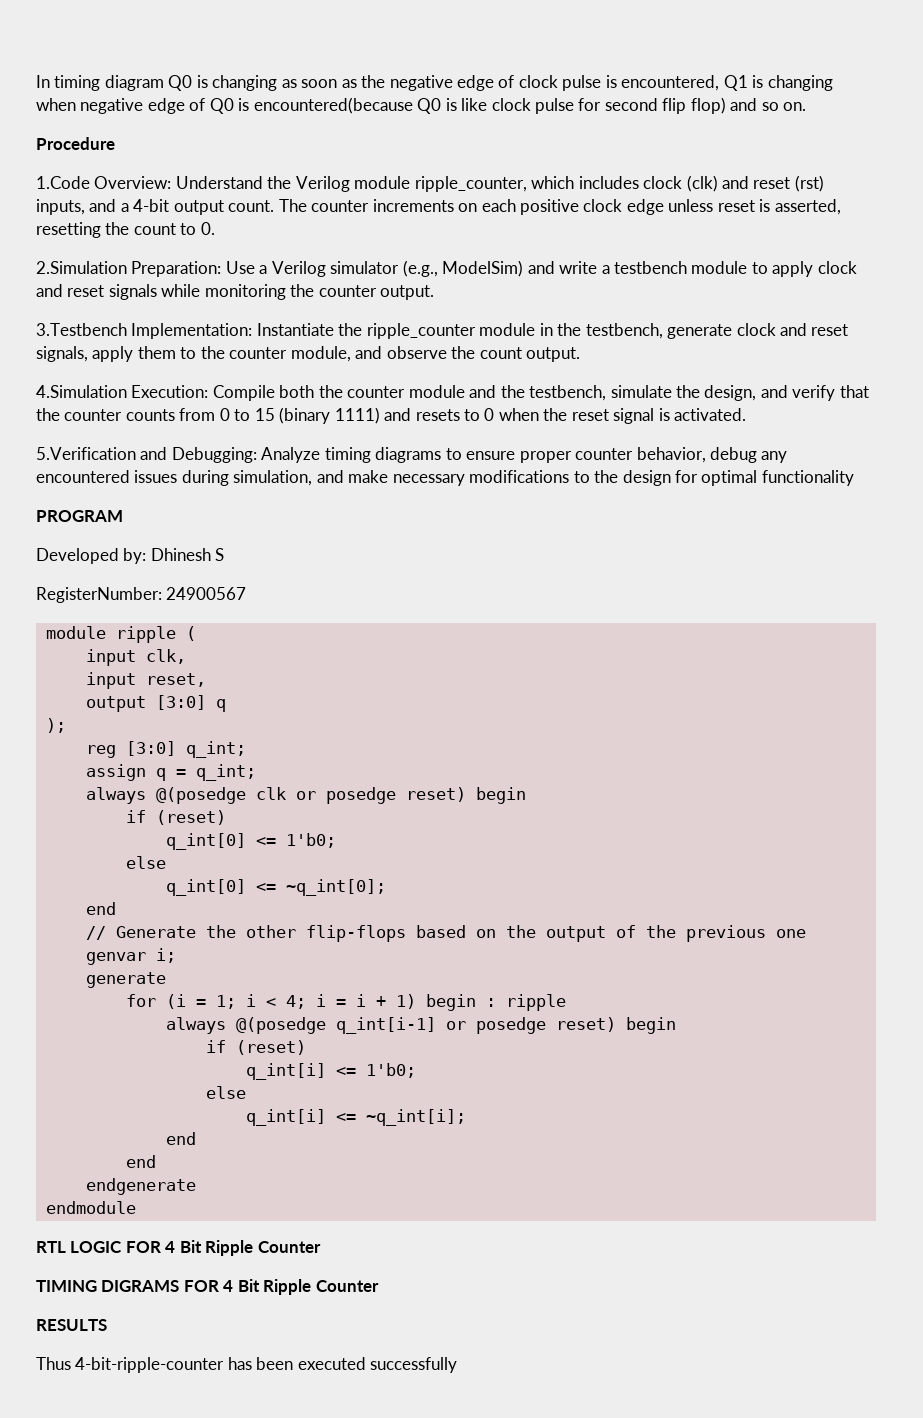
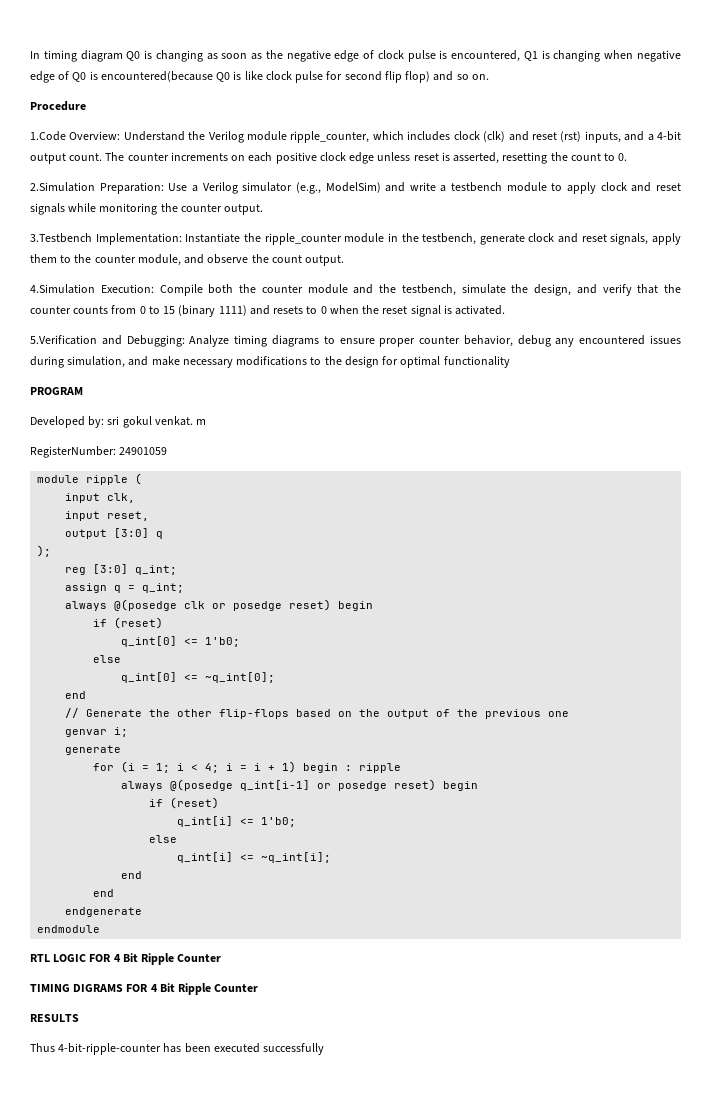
[150,548,225,561] Dhinesh S -> [107,416,207,428] sri gokul venkat. m
[166,587,247,600] 24900567 -> [119,447,168,455] 24901059

